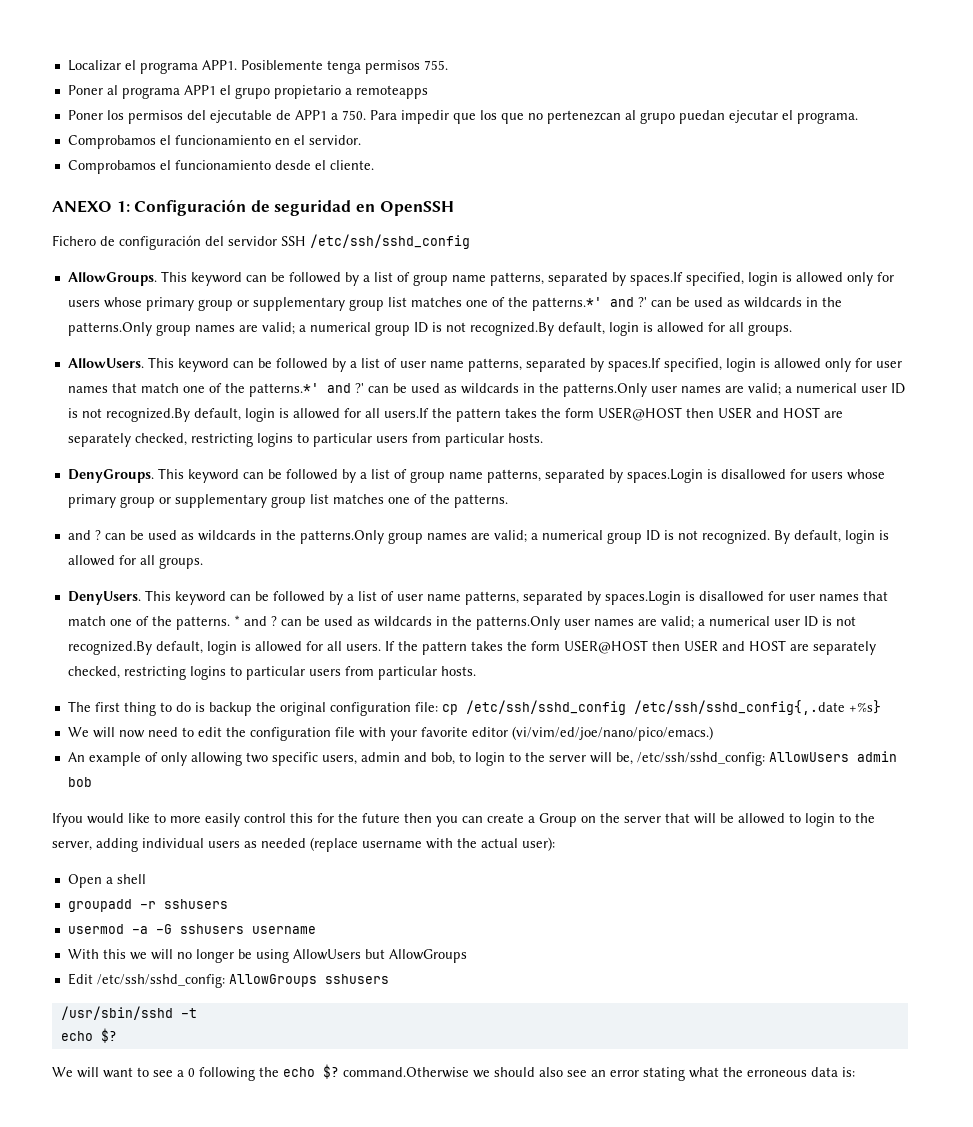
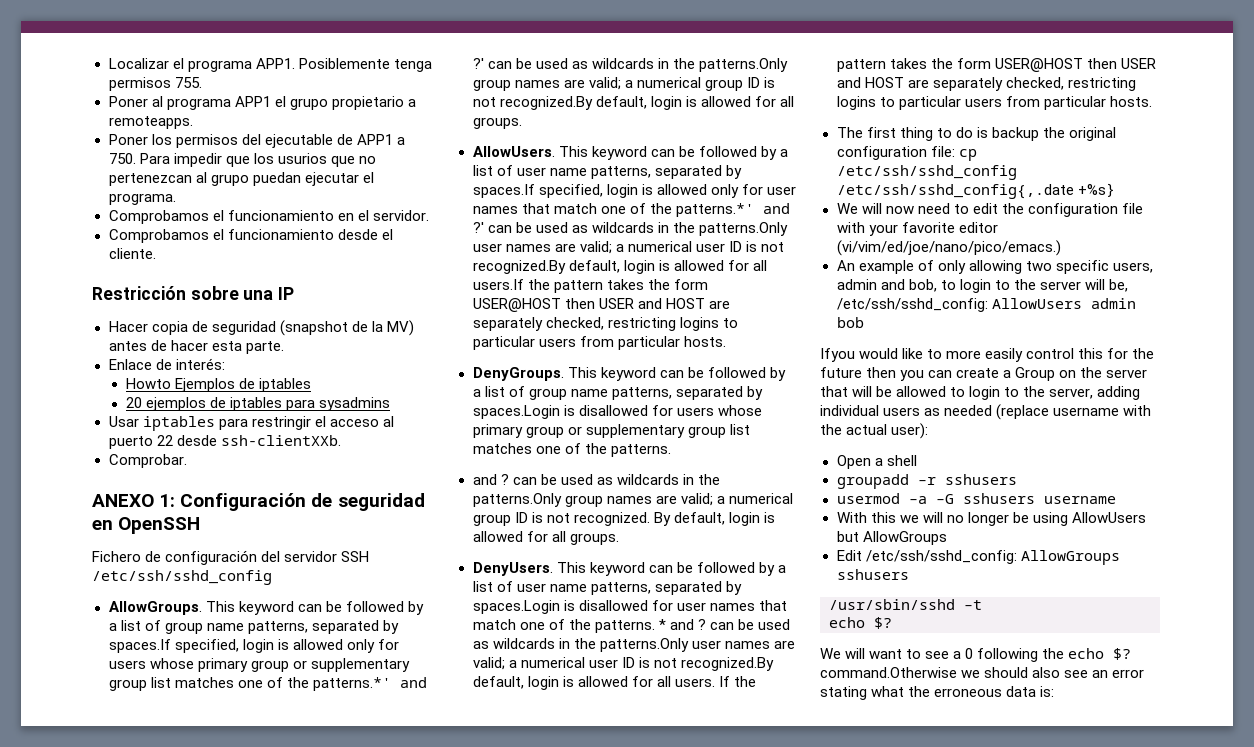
[355,85,428,99] remoteapps -> [108,116,193,129] remoteapps.
(497, 115) none -> [277,153,327,164] usurios
(374, 165) none -> [92,286,295,300] [108,320,414,336] [108,340,284,354] [108,358,225,370] [125,378,311,392] [125,397,390,411] [108,416,394,431] [108,435,341,449] [108,454,187,468] // Restricción sobre una IP // Hacer copia de seguridad (snapshot de la MV) antes de hacer esta parte. // Enlace de interés: // Howto Ejemplos de iptables // 20 ejemplos de iptables para sysadmins // Usar iptables para restringir el acceso al puerto 22 desde ssh-clientXXb. // Comprobar.

